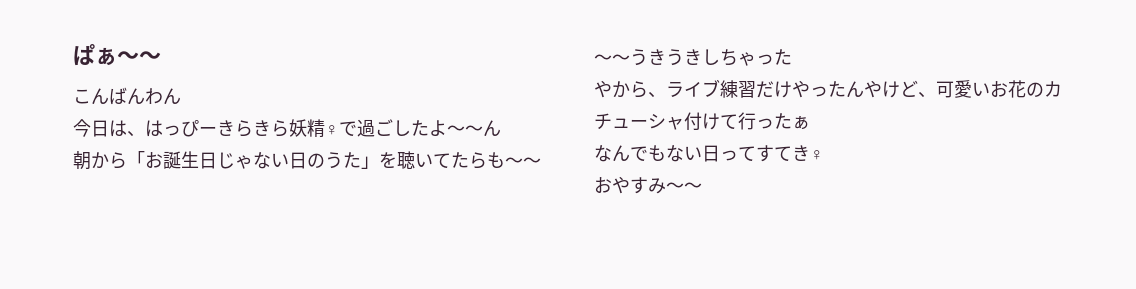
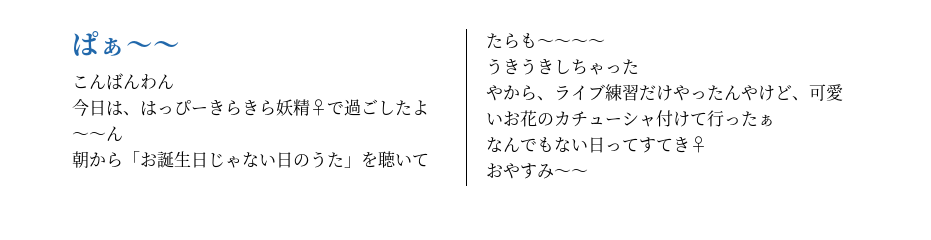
(630, 59) none -> (605, 43) //

